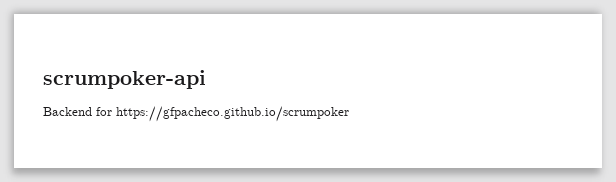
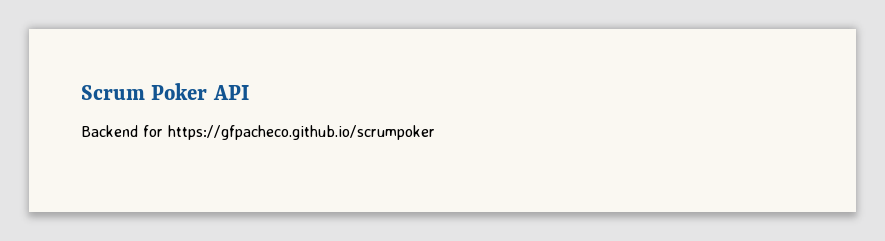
[43,70,206,89] scrumpoker-api -> [81,83,249,100] Scrum Poker API

